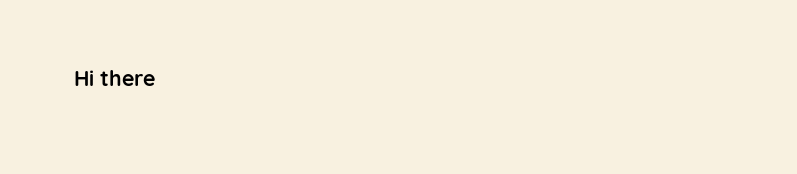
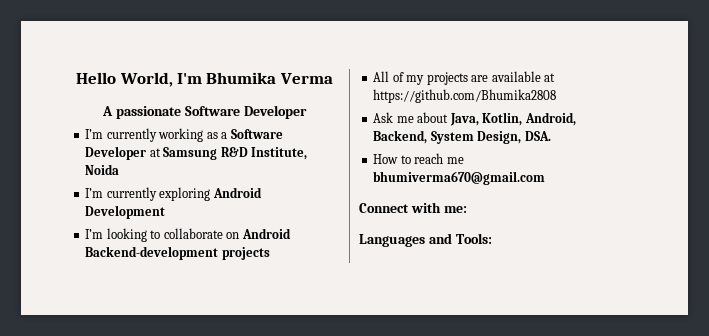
[74,70,155,86] Hi there -> [76,72,333,87] [102,105,307,119] [85,128,283,142] [85,146,308,160] [85,164,120,175] [85,187,262,201] [85,205,166,219] [85,228,291,242] [85,246,270,260] [373,71,556,85] [373,89,557,103] [373,112,576,126] [373,130,551,144] [373,153,464,164] [373,171,546,185] [359,202,467,213] [359,233,492,247] Hello World, I'm Bhumika Verma // A passionate Software Developer // I’m currently working as a Software Developer at Samsung R&D Institute, Noida // I’m currently exploring Android Development // I’m looking to collaborate on Android Backend-development projects // All of my projects are available at https://github.com/Bhumika2808 // Ask me about Java, Kotlin, Android, Backend, System Design, DSA. // How to reach me bhumiverma670@gmail.com // Connect with me: // Languages and Tools:

